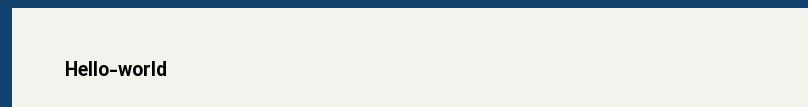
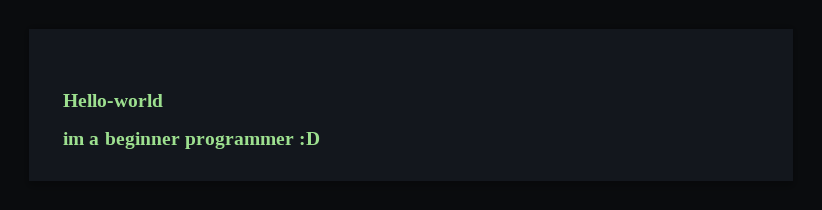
(167, 68) none -> [63,132,321,149] // im a beginner programmer :D

